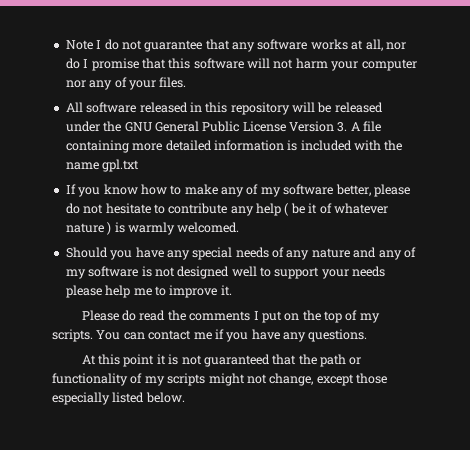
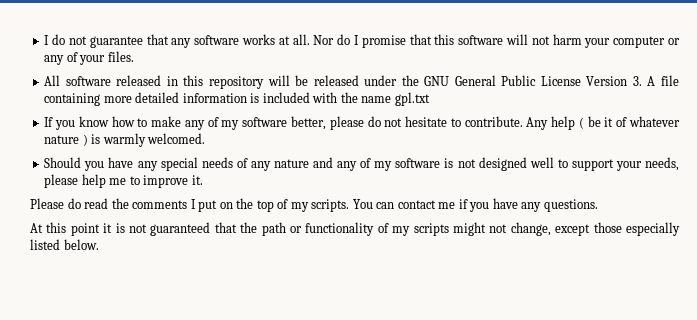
[65,40,93,50] Note -> (44, 40) none
[365,39,406,51] all, nor -> [292,34,335,45] all. Nor
[65,80,86,88] nor -> [667,38,680,45] or
[168,203,254,216] contribute any -> [464,116,549,130] contribute. Any
[352,266,386,277] needs -> [645,157,679,171] needs,

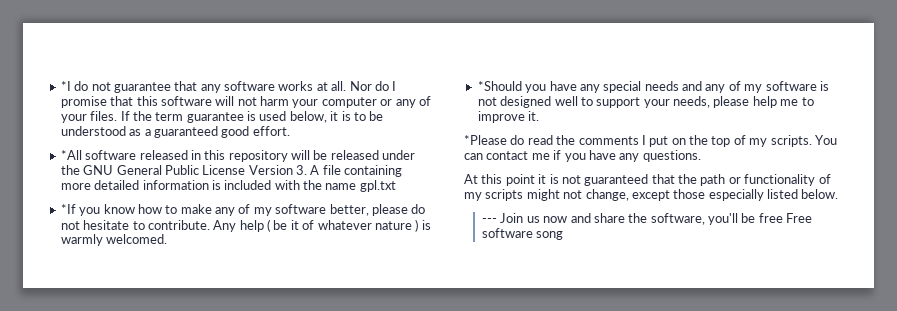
[44,35,50,45] I -> [60,81,71,91] *I
[44,75,61,86] // All -> [120,111,384,123] [60,126,290,138] [60,150,82,160] If the term guarantee is used below, it is to be understood as a guaranteed good effort. // *All
[44,117,54,127] If -> [60,204,76,214] *If
[44,157,82,168] Should -> [477,81,522,91] *Should
[236,158,309,171] of any nature -> (679, 86) none
[30,198,64,209] Please -> [464,135,507,145] *Please
(99, 244) none -> [481,213,813,225] [481,228,564,240] // --- Join us now and share the software, you'll be free Free software song

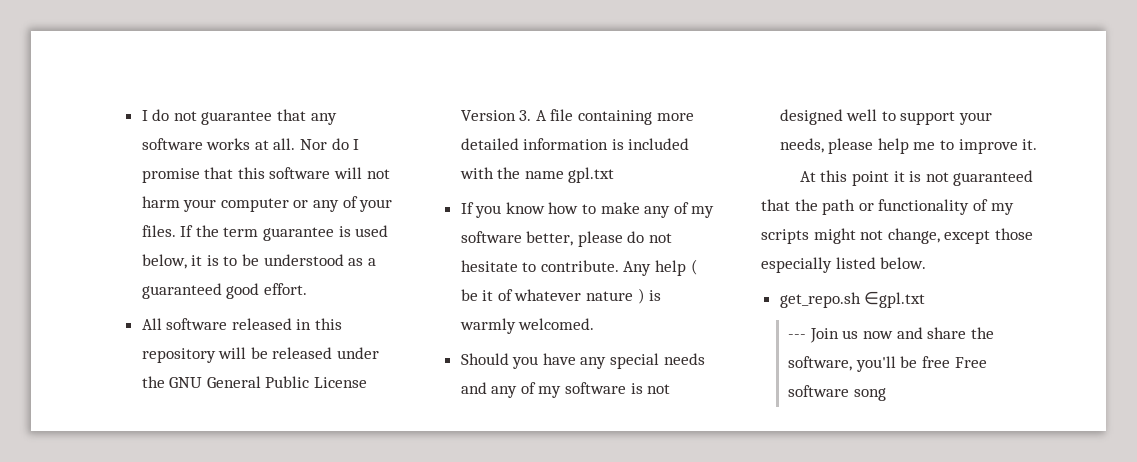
[60,81,71,91] *I -> [141,110,148,121] I
[60,150,82,160] *All -> [141,318,162,330] All
[60,204,76,214] *If -> [460,202,474,214] If
[477,81,522,91] *Should -> [460,353,509,365] Should
[464,135,837,147] [464,150,701,162] // *Please do read the comments I put on the top of my scripts. You can contact me if you have any questions. -> (1038, 144) none
(839, 194) none -> [779,291,926,308] // get_repo.sh ∈gpl.txt

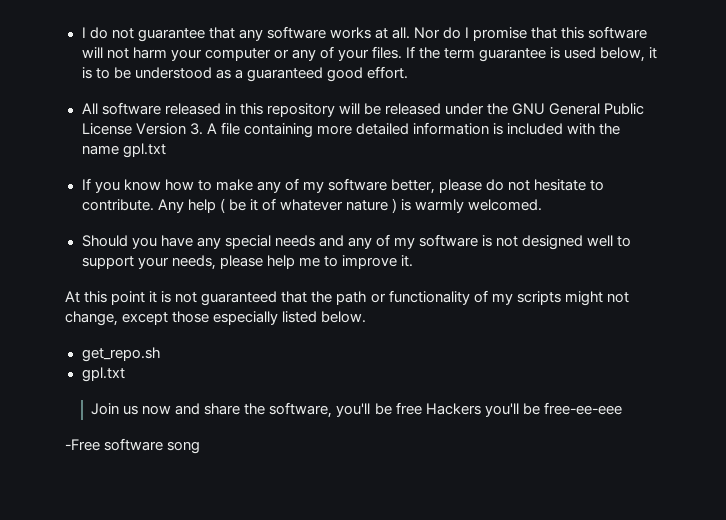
[864,291,926,308] [788,334,807,339] ∈gpl.txt // --- -> [81,367,125,382] // gpl.txt //
[954,357,987,368] Free -> [425,402,622,417] [65,439,100,451] Hackers you'll be free-ee-eee // -Free

